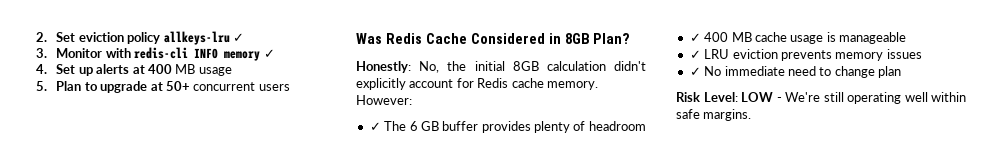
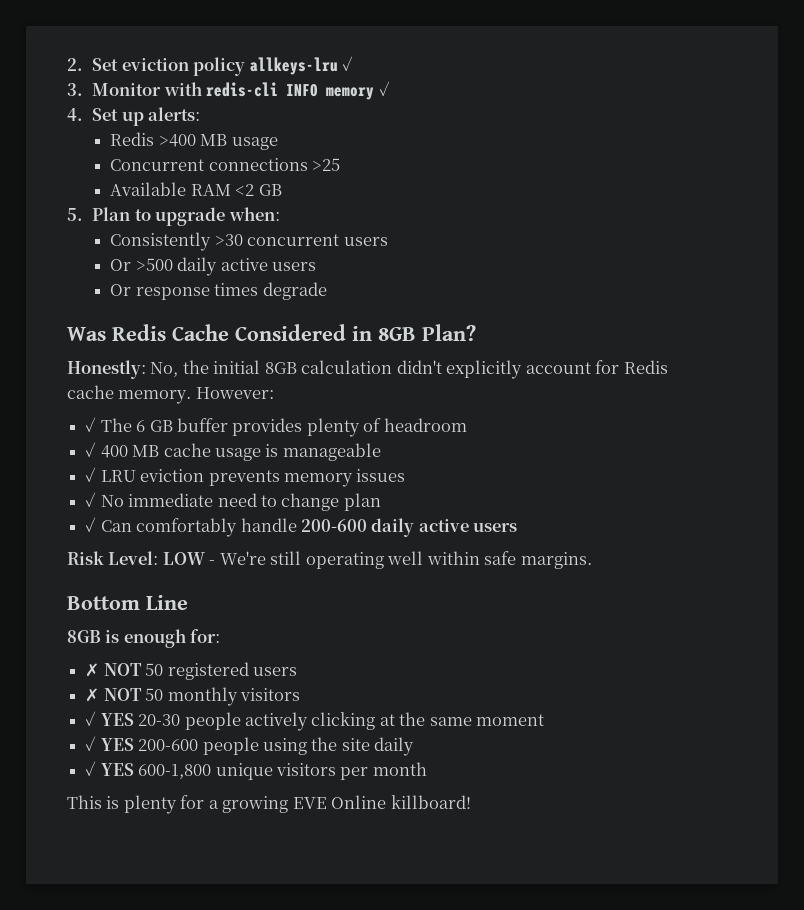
[96,64,172,74] alerts at 400 -> [148,107,201,121] [110,132,196,147] alerts: // Redis >400
(232, 71) none -> [110,158,341,171] [110,182,282,196] // Concurrent connections >25 // Available RAM <2 GB
[150,81,190,91] at 50+ -> [228,207,280,221] [110,232,243,251] when: // Consistently >30
(290, 87) none -> [110,257,317,276] [110,282,327,300] // Or >500 daily active users // Or response times degrade
(901, 72) none -> [85,517,518,537] // ✓ Can comfortably handle 200-600 daily active users
(752, 115) none -> [67,595,188,610] [67,629,221,648] [85,662,297,680] [85,687,300,706] [85,711,545,731] [85,736,415,756] [85,761,427,780] [67,795,471,814] // Bottom Line // 8GB is enough for: // ✗ NOT 50 registered users // ✗ NOT 50 monthly visitors // ✓ YES 20-30 people actively clicking at the same moment // ✓ YES 200-600 people using the site daily // ✓ YES 600-1,800 unique visitors per month // This is plenty for a growing EVE Online killboard!

